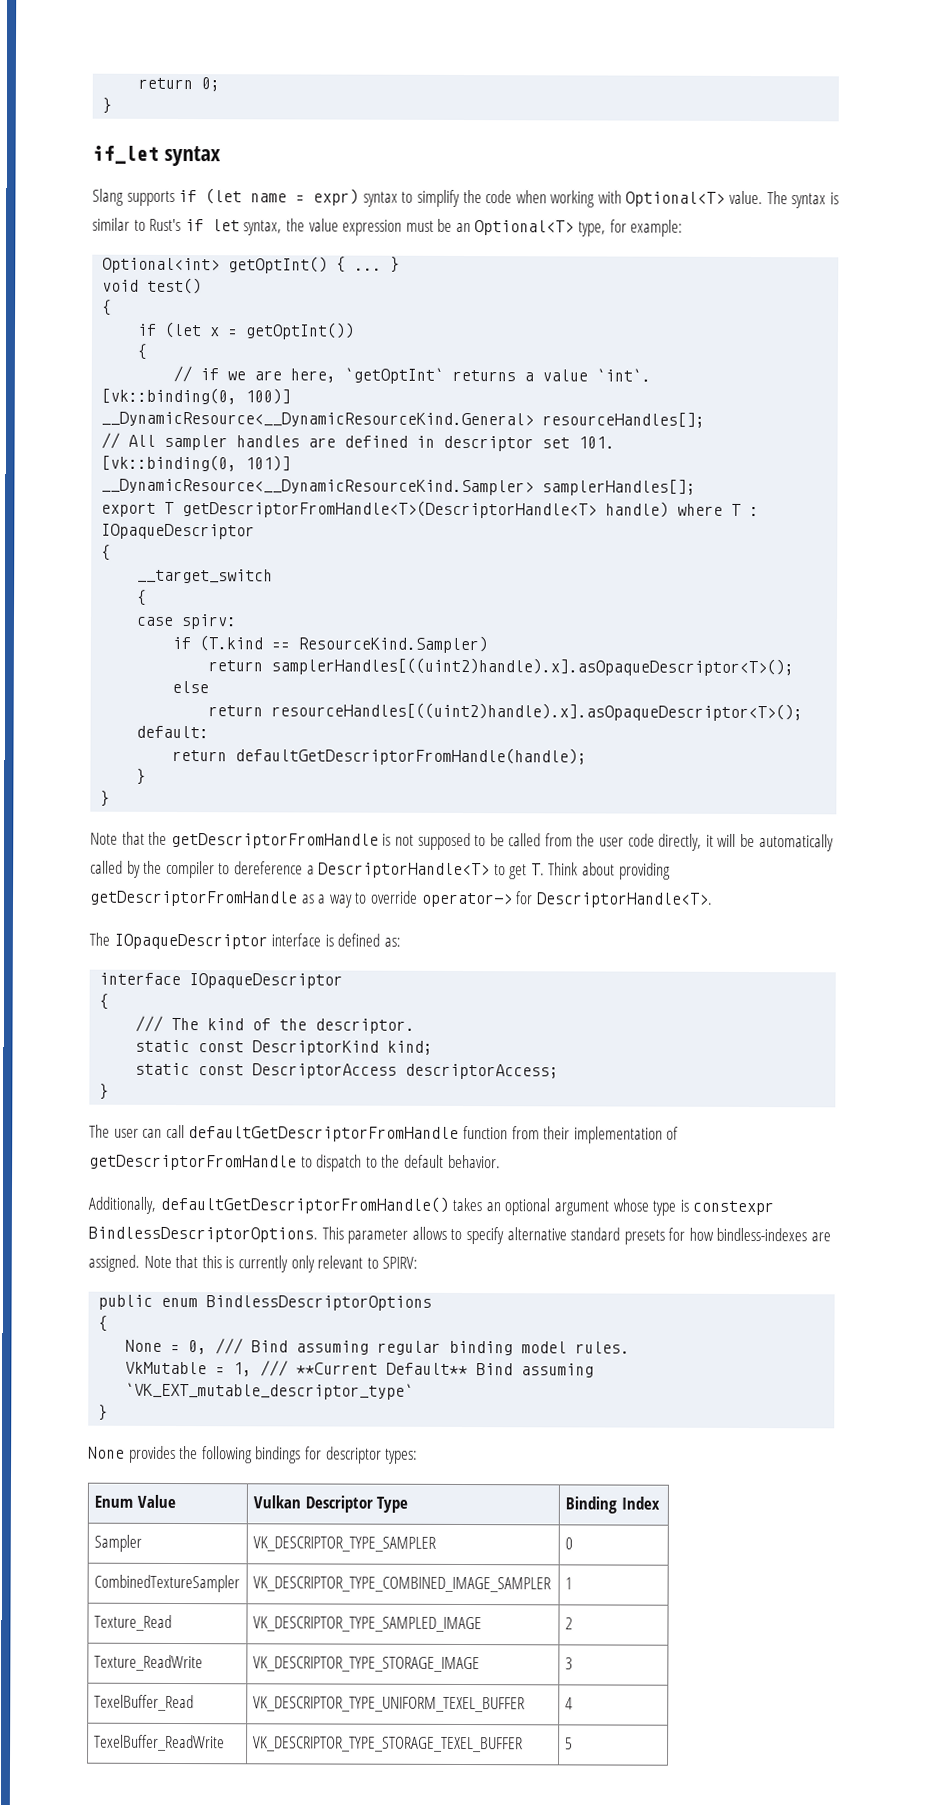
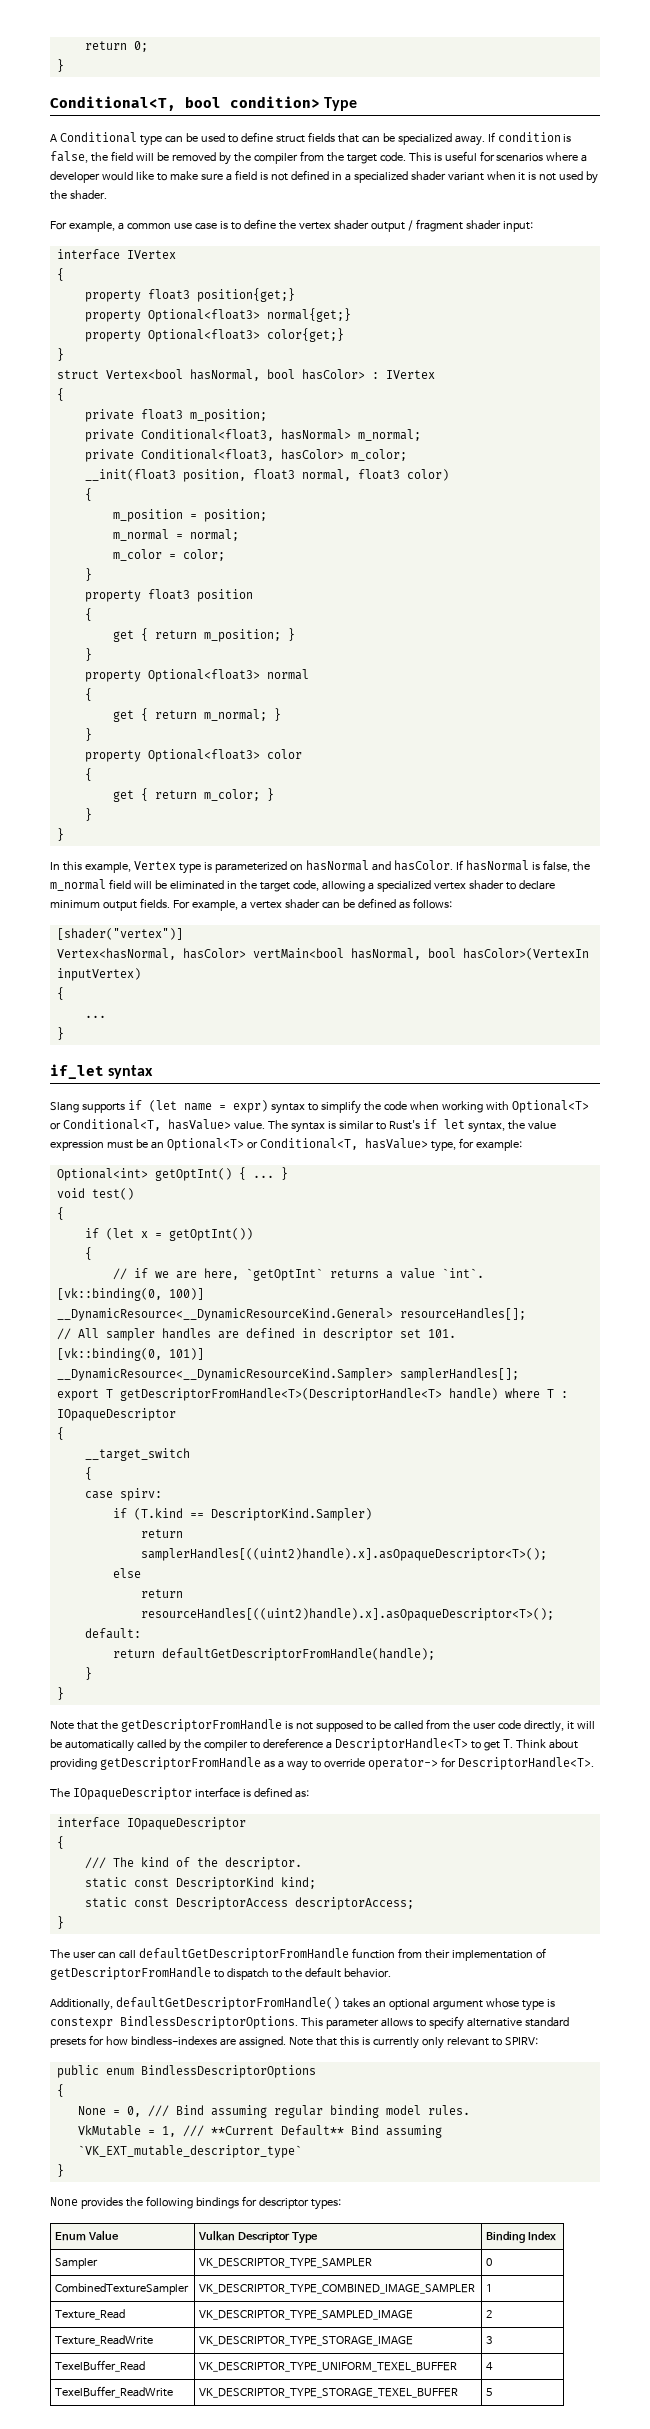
(113, 105) none -> [50,96,358,111] [50,132,572,146] [50,151,588,165] [50,170,599,184] [50,190,107,200] [50,219,533,232] [56,249,176,260] [56,268,64,281] [84,288,295,302] [84,308,351,322] [84,328,344,342] [56,348,64,361] [56,369,435,381] [56,388,64,401] [84,409,267,422] [84,429,421,442] [84,449,407,462] [84,469,449,482] [84,488,92,501] [112,509,267,522] [112,529,239,541] [112,549,225,561] [84,568,92,581] [84,589,253,602] [84,608,92,621] [112,628,295,642] [84,648,92,661] [84,669,309,682] [84,688,92,701] [112,708,281,722] [84,728,92,741] [84,749,302,762] [84,768,92,781] [112,788,274,802] [84,808,92,821] [56,828,64,841] [50,860,590,874] [50,879,555,892] [50,898,452,911] [56,928,183,940] [56,948,589,960] [56,968,141,981] [56,987,64,1000] [84,1015,106,1018] [56,1027,64,1040] // Conditional<T, bool condition> Type // A Conditional type can be used to define struct fields that can be specialized away. If condition is false, the field will be removed by the compiler from the target code. This is useful for scenarios where a developer would like to make sure a field is not defined in a specialized shader variant when it is not used by the shader. // For example, a common use case is to define the vertex shader output / fragment shader input: // interface IVertex // { // property float3 position{get;} // property Optional<float3> normal{get;} // property Optional<float3> color{get;} // } // struct Vertex<bool hasNormal, bool hasColor> : IVertex // { // private float3 m_position; // private Conditional<float3, hasNormal> m_normal; // private Conditional<float3, hasColor> m_color; // __init(float3 position, float3 normal, float3 color) // { // m_position = position; // m_normal = normal; // m_color = color; // } // property float3 position // { // get { return m_position; } // } // property Optional<float3> normal // { // get { return m_normal; } // } // property Optional<float3> color // { // get { return m_color; } // } // } // In this example, Vertex type is parameterized on hasNormal and hasColor. If hasNormal is false, the m_normal field will be eliminated in the target code, allowing a specialized vertex shader to declare minimum output fields. For example, a vertex shader can be defined as follows: // [shader("vertex")] // Vertex<hasNormal, hasColor> vertMain<bool hasNormal, bool hasColor>(VertexIn inputVertex) // { // ... // }
(726, 199) none -> [50,1119,231,1131] or Conditional<T, hasValue>
(575, 228) none -> [246,1138,428,1150] or Conditional<T, hasValue>
[298,635,489,654] ResourceKind.Sampler) -> [210,1508,372,1521] DescriptorKind.Sampler)

